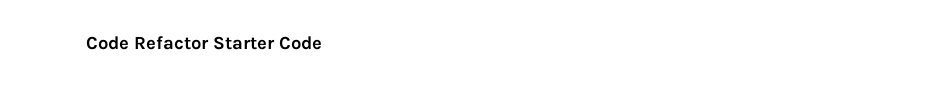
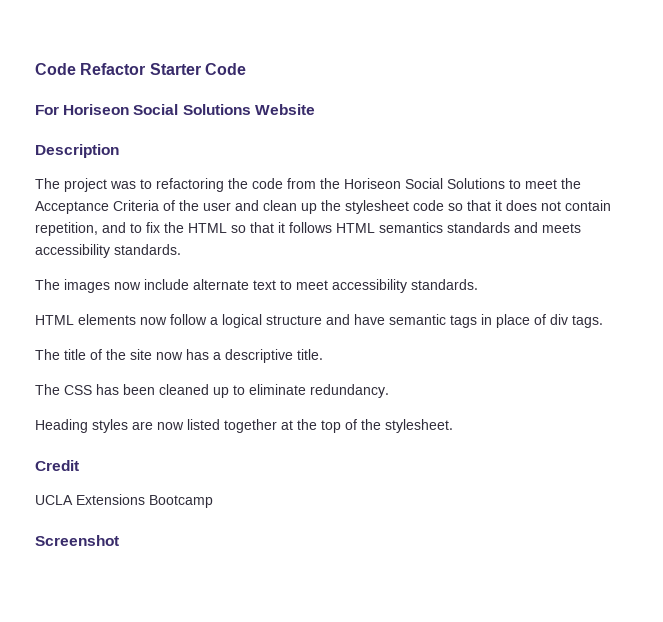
(322, 43) none -> [35,104,315,115] [35,144,119,158] [35,178,581,192] [35,200,611,214] [35,222,581,236] [35,244,181,258] [35,279,478,293] [35,314,603,328] [35,349,323,363] [35,384,389,398] [35,419,453,433] [35,460,79,471] [35,494,213,508] [35,535,119,546] // For Horiseon Social Solutions Website // Description // The project was to refactoring the code from the Horiseon Social Solutions to meet the Acceptance Criteria of the user and clean up the stylesheet code so that it does not contain repetition, and to fix the HTML so that it follows HTML semantics standards and meets accessibility standards. // The images now include alternate text to meet accessibility standards. // HTML elements now follow a logical structure and have semantic tags in place of div tags. // The title of the site now has a descriptive title. // The CSS has been cleaned up to eliminate redundancy. // Heading styles are now listed together at the top of the stylesheet. // Credit // UCLA Extensions Bootcamp // Screenshot

